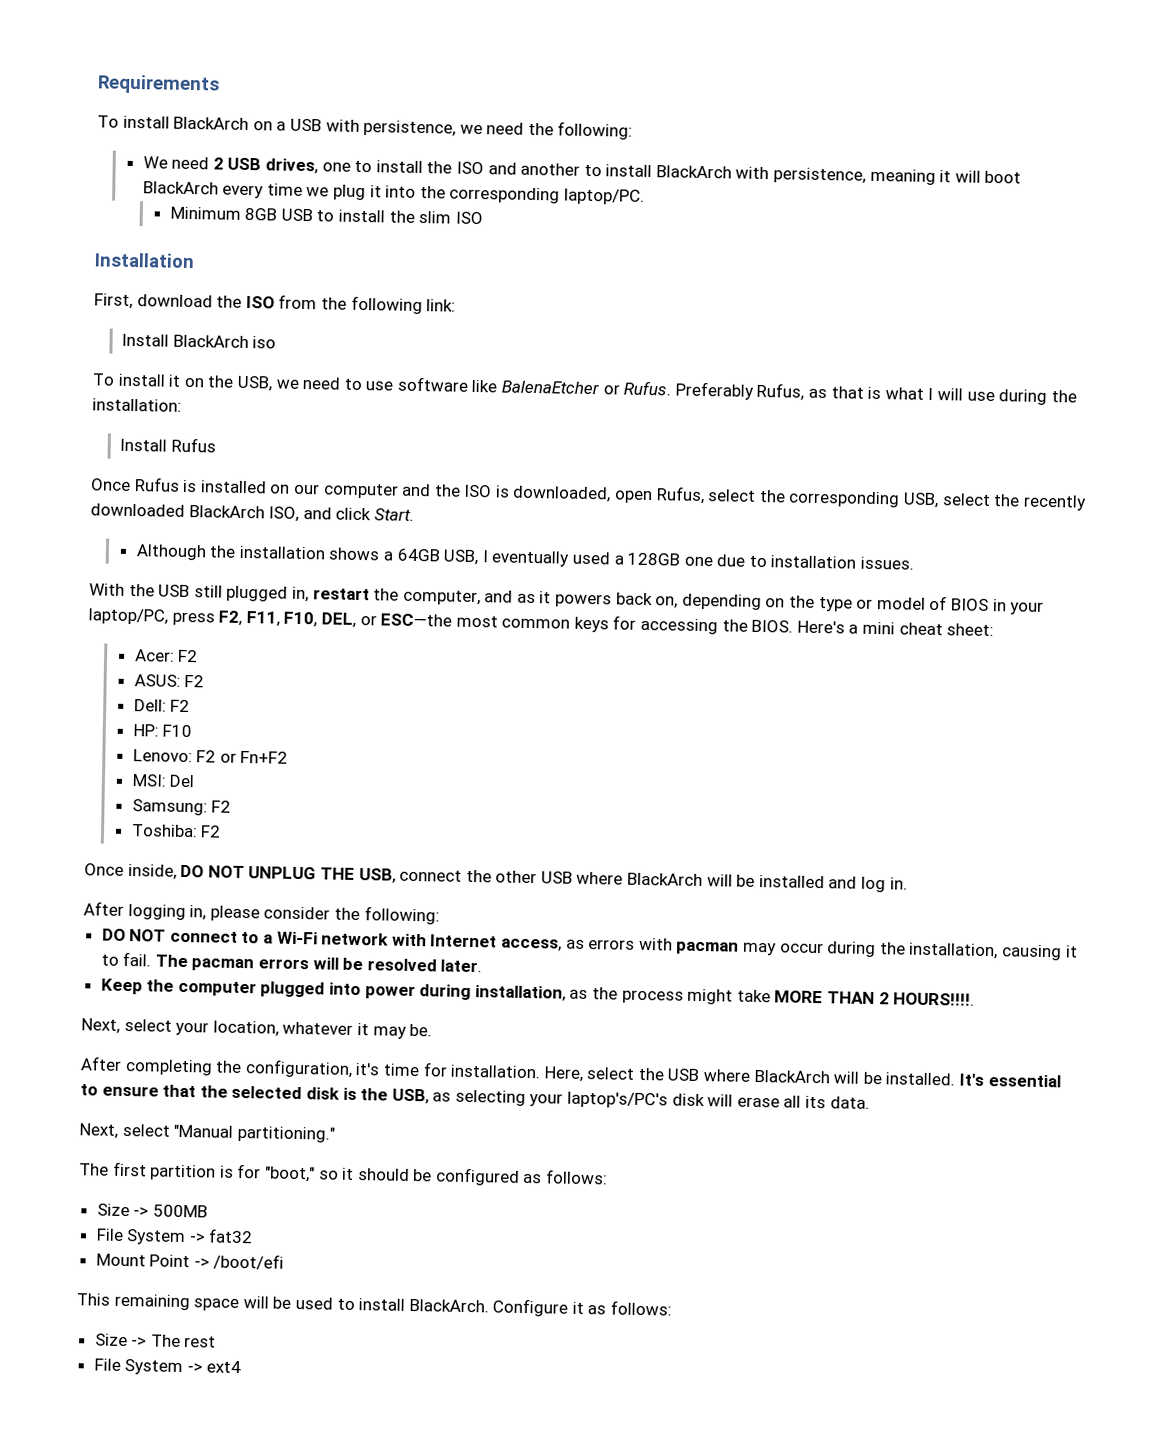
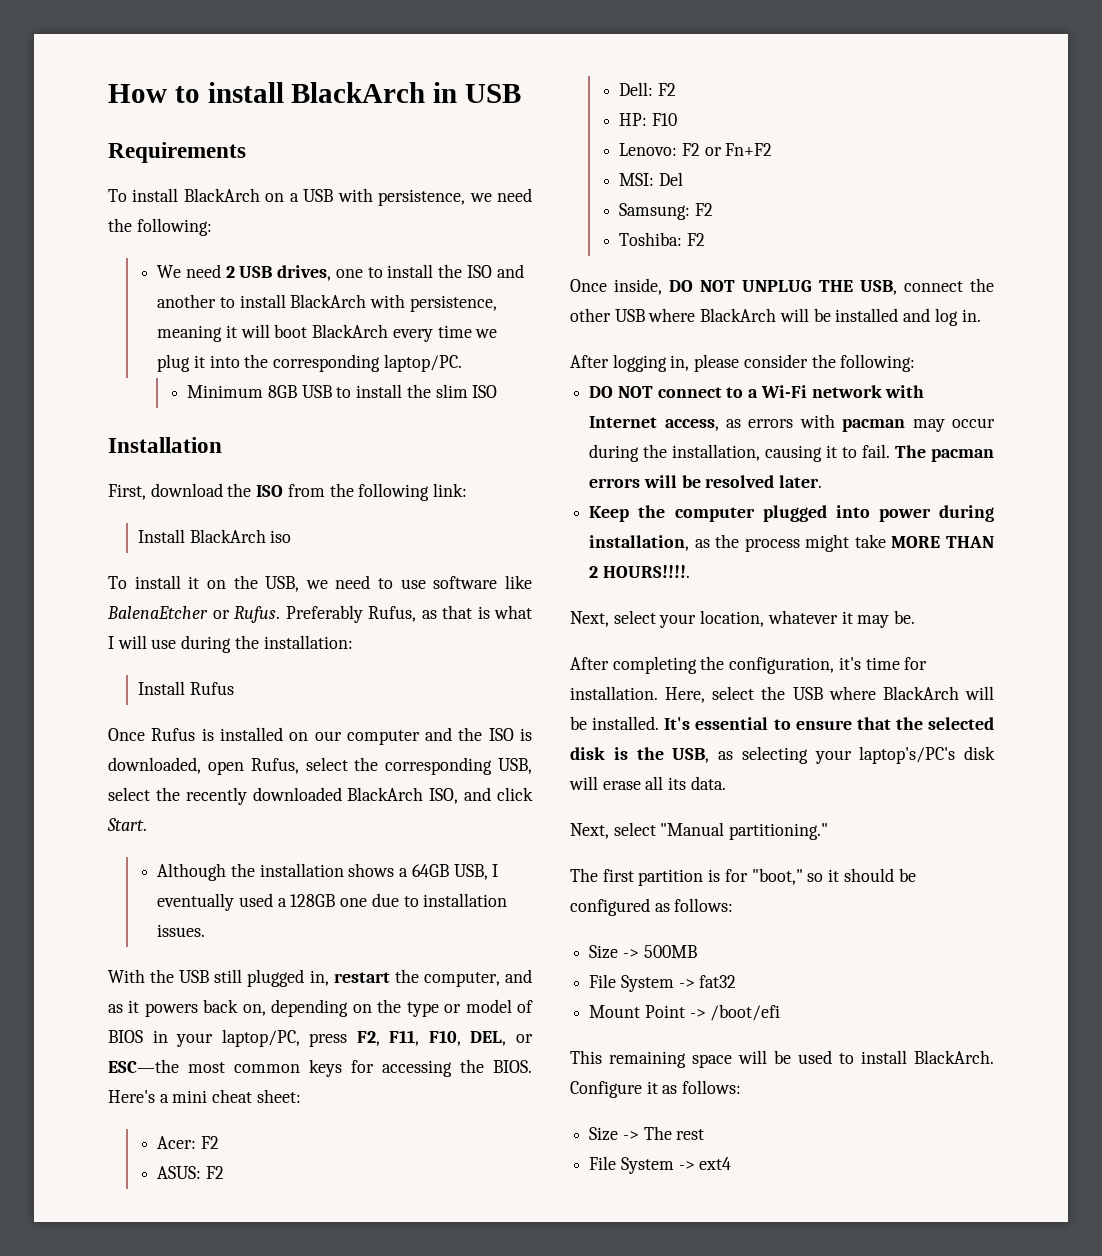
(97, 84) none -> [108,82,522,103] How to install BlackArch in USB //

